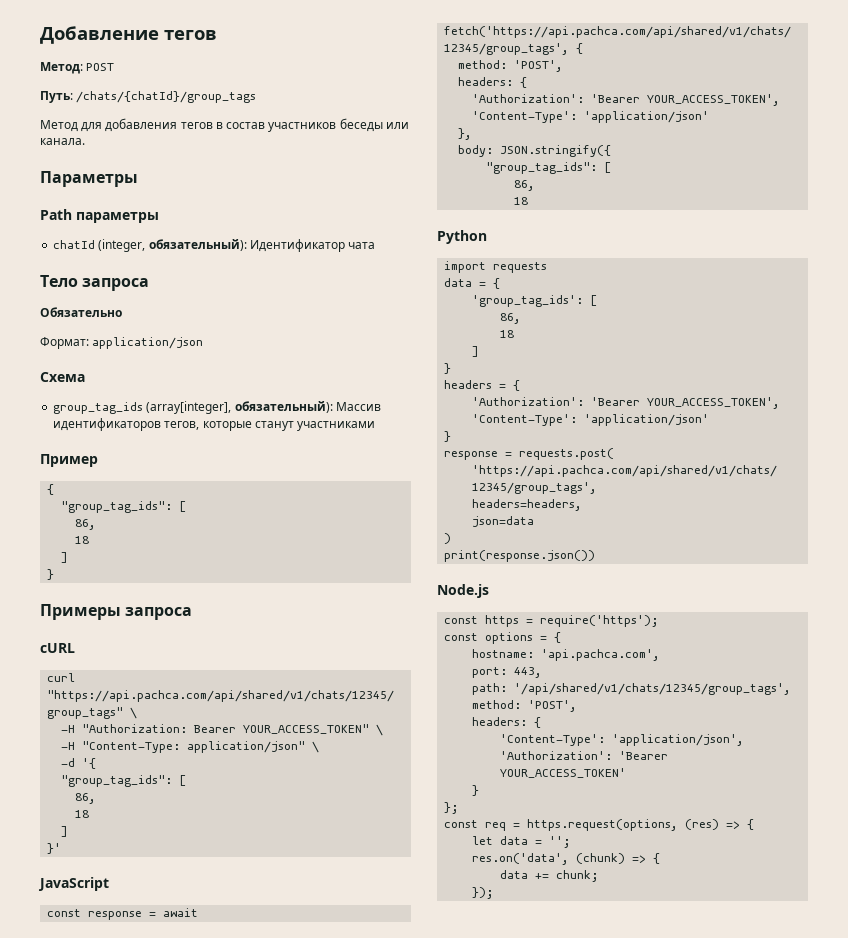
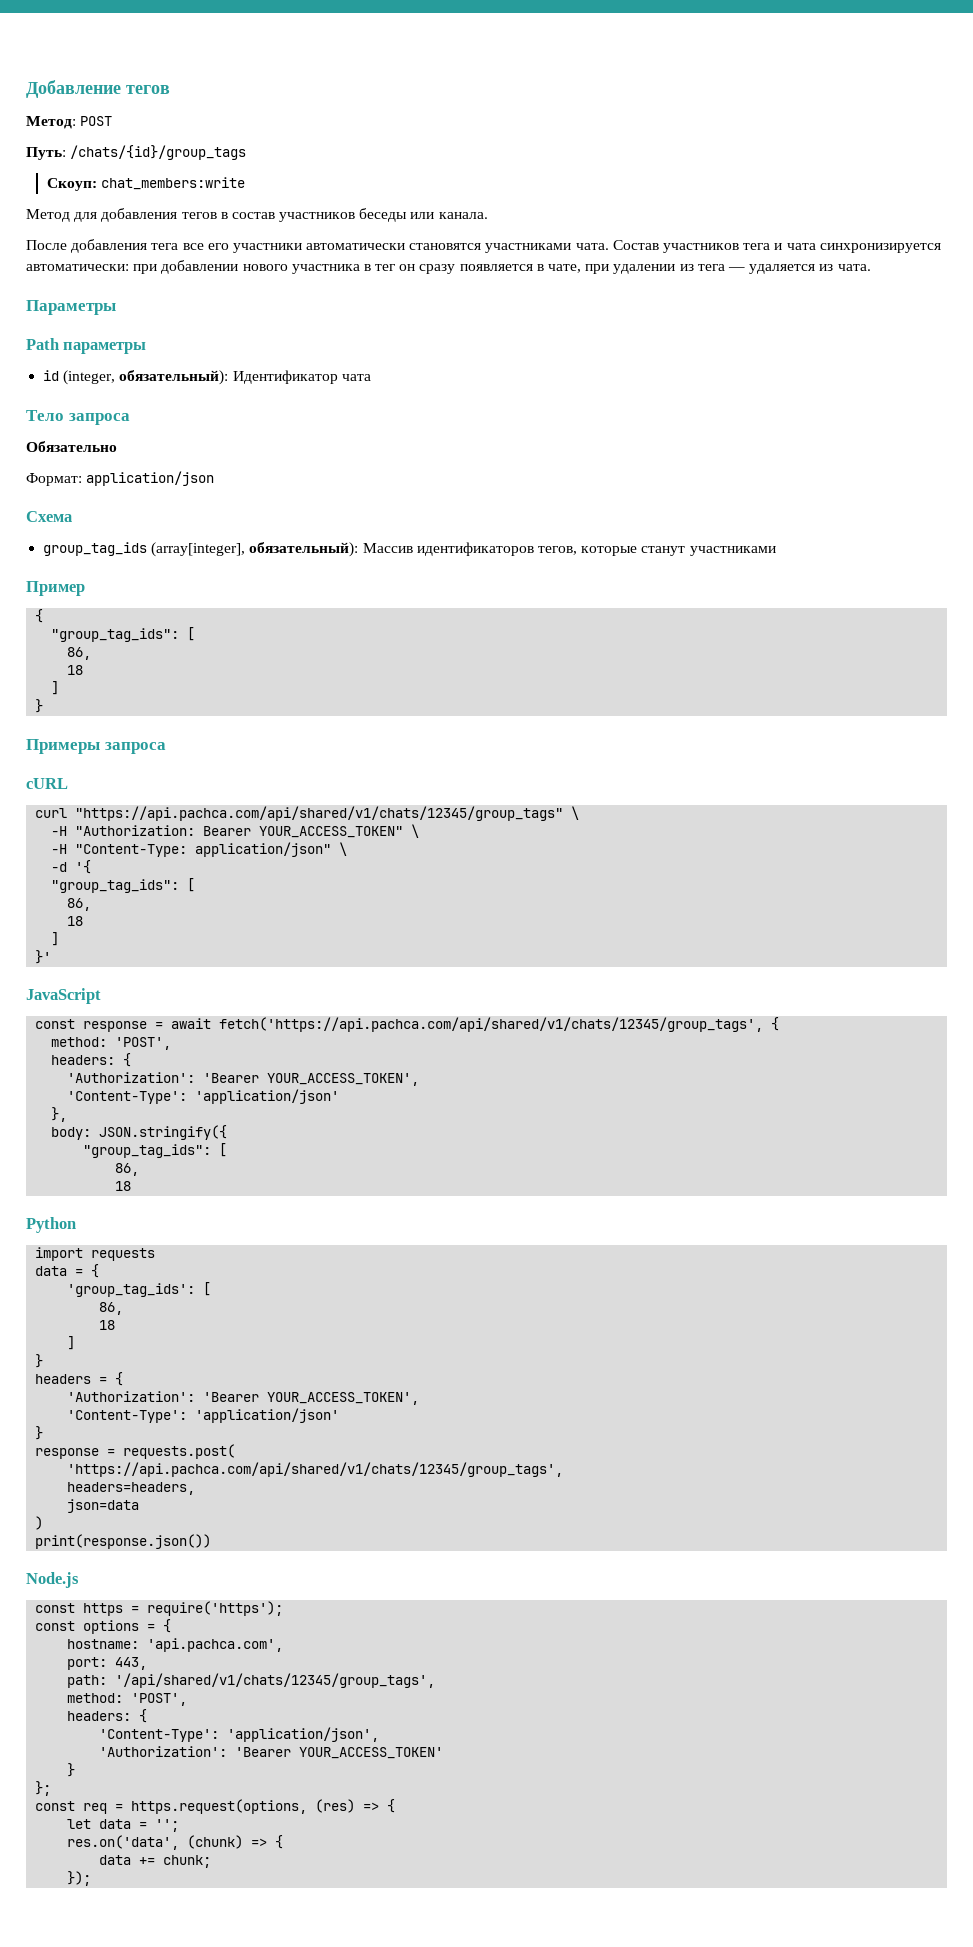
[76,91,257,103] /chats/{chatId}/group_tags -> [70,145,247,160] [46,177,246,191] /chats/{id}/group_tags // Скоуп: chat_members:write
(85, 141) none -> [26,239,941,253] [26,260,871,274] // После добавления тега все его участники автоматически становятся участниками чата. Состав участников тега и чата синхронизируется автоматически: при добавлении нового участника в тег он сразу появляется в чате, при удалении из тега — удаляется из чата.
[53,240,96,249] chatId -> [43,370,60,381] id

